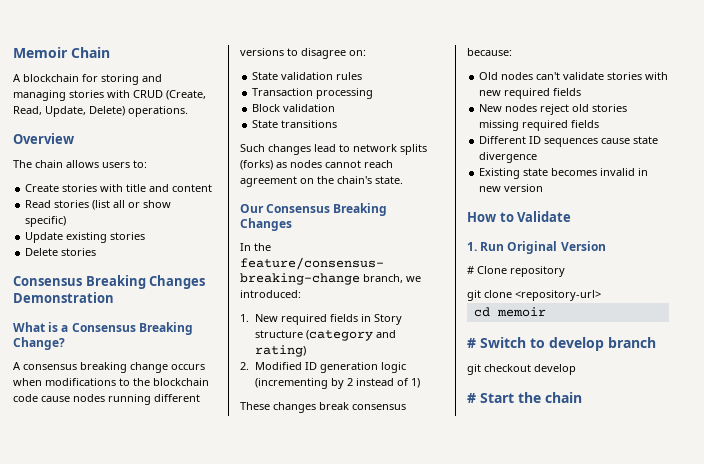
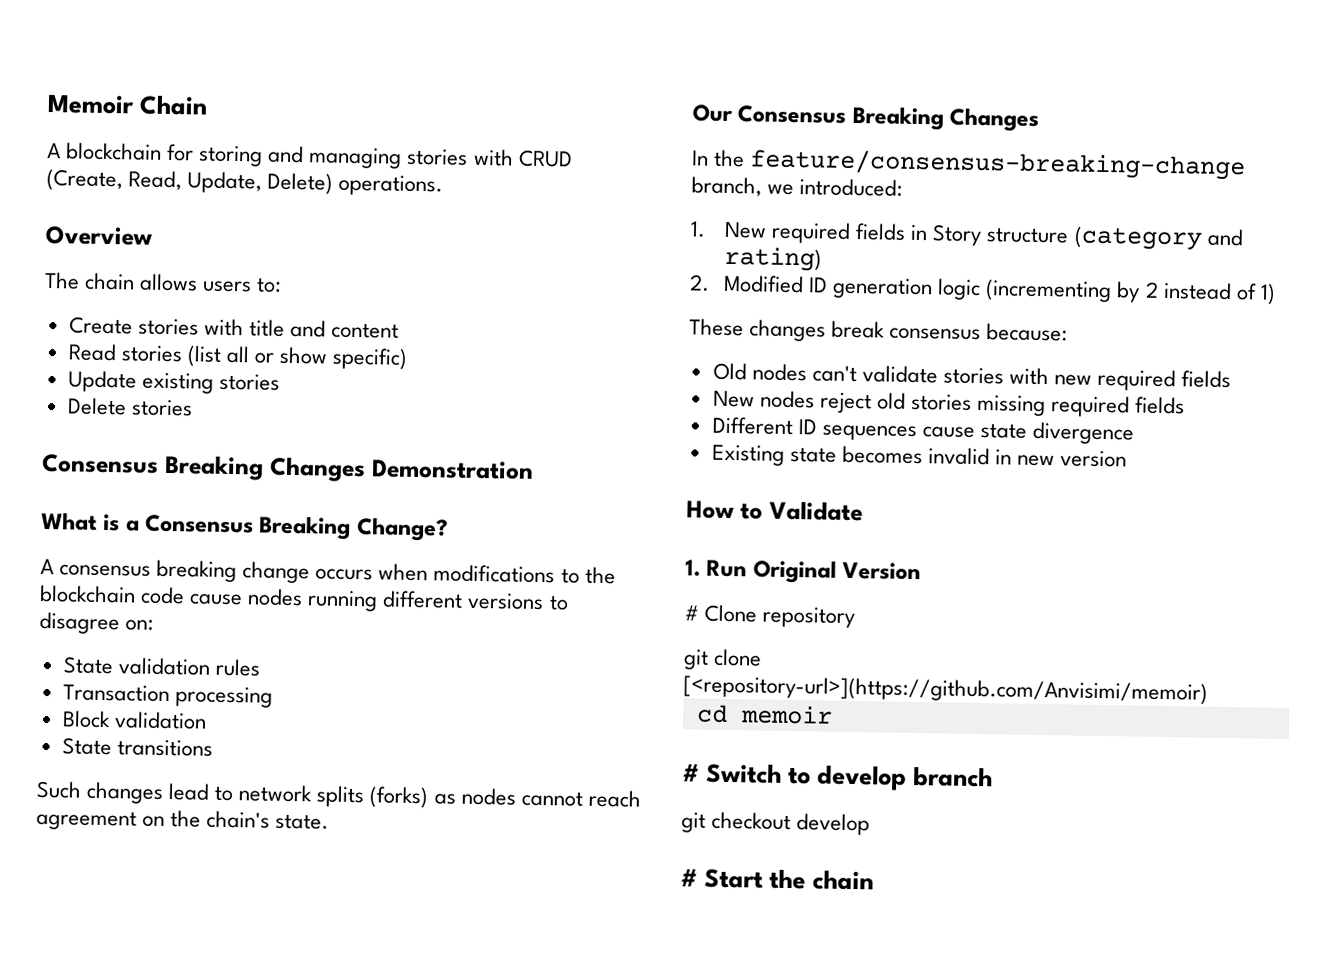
[515,290,601,301] <repository-url> -> [683,675,1208,705] [<repository-url>](https://github.com/Anvisimi/memoir)

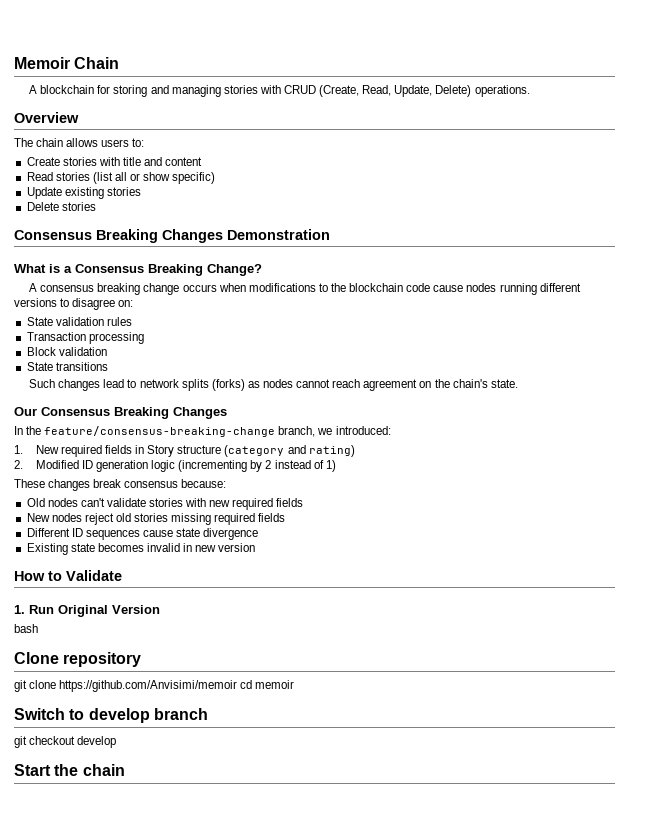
[684,605,699,621] # -> [14,624,38,633] bash //
[683,675,1208,705] [<repository-url>](https://github.com/Anvisimi/memoir) // -> [59,680,238,692] https://github.com/Anvisimi/memoir
[682,763,700,782] # -> (295, 684) none
[680,868,698,887] # -> (117, 742) none

